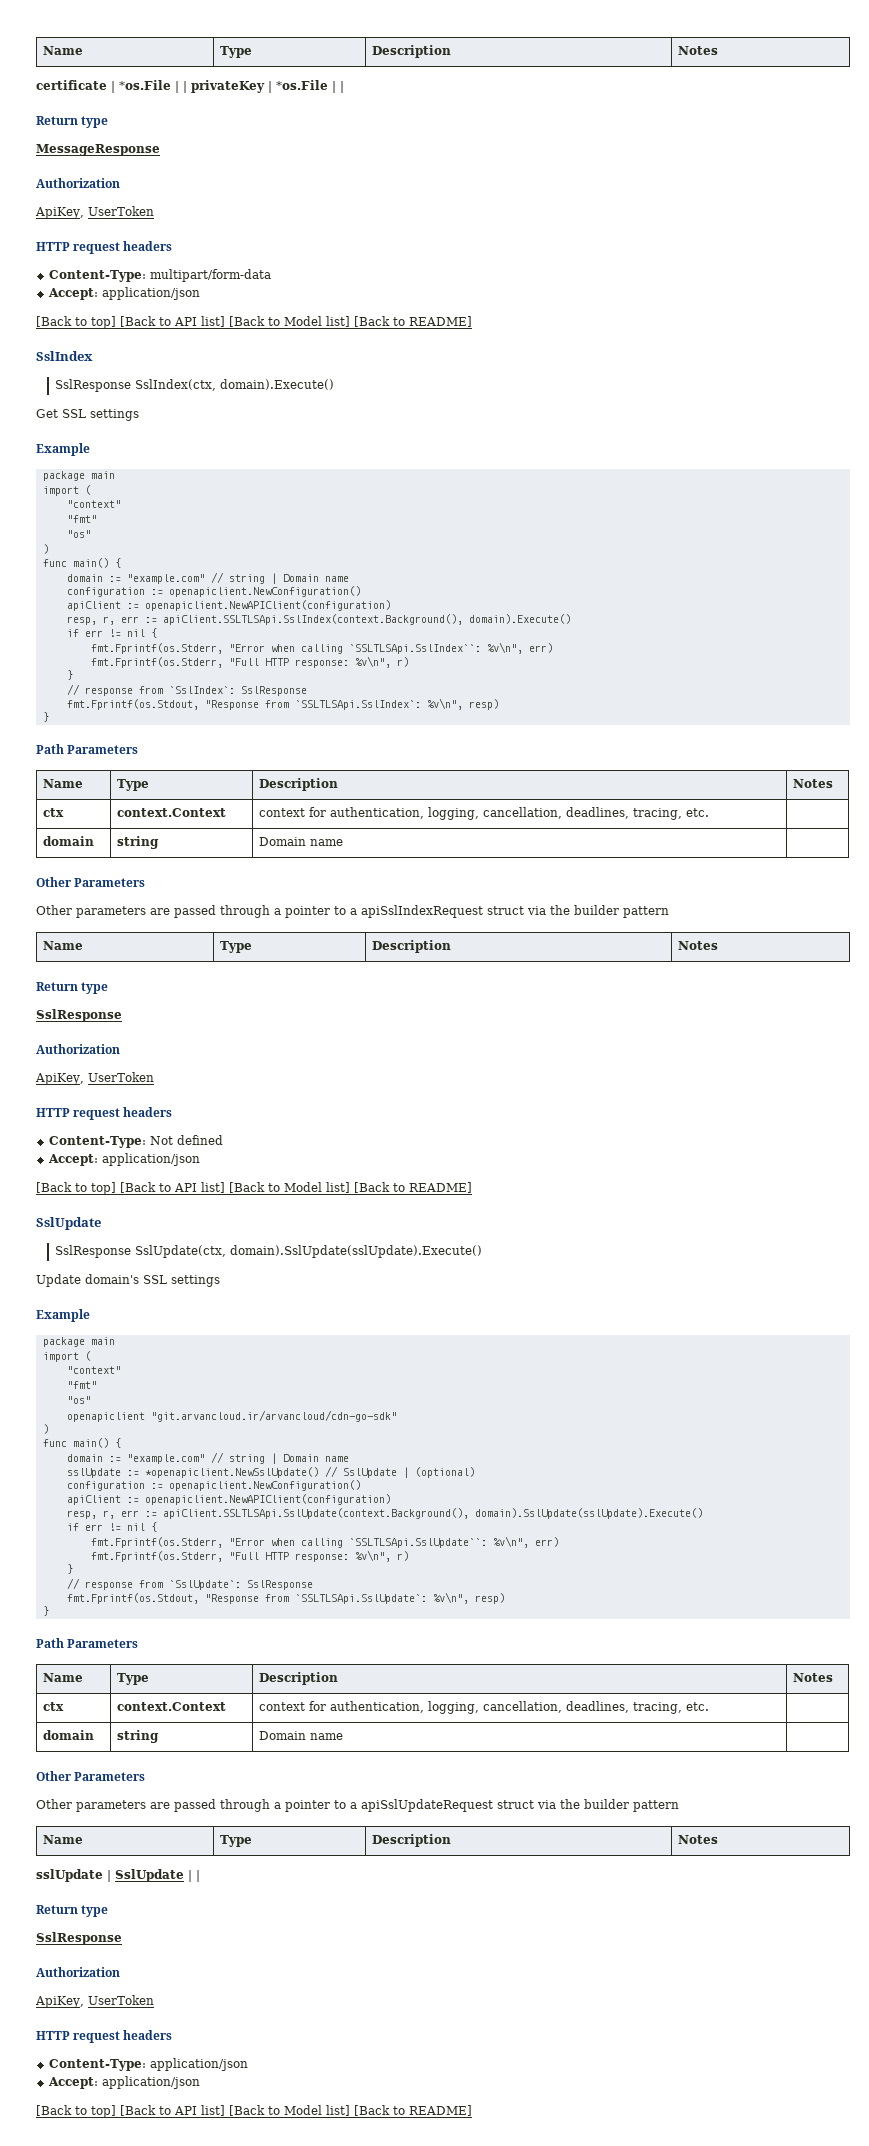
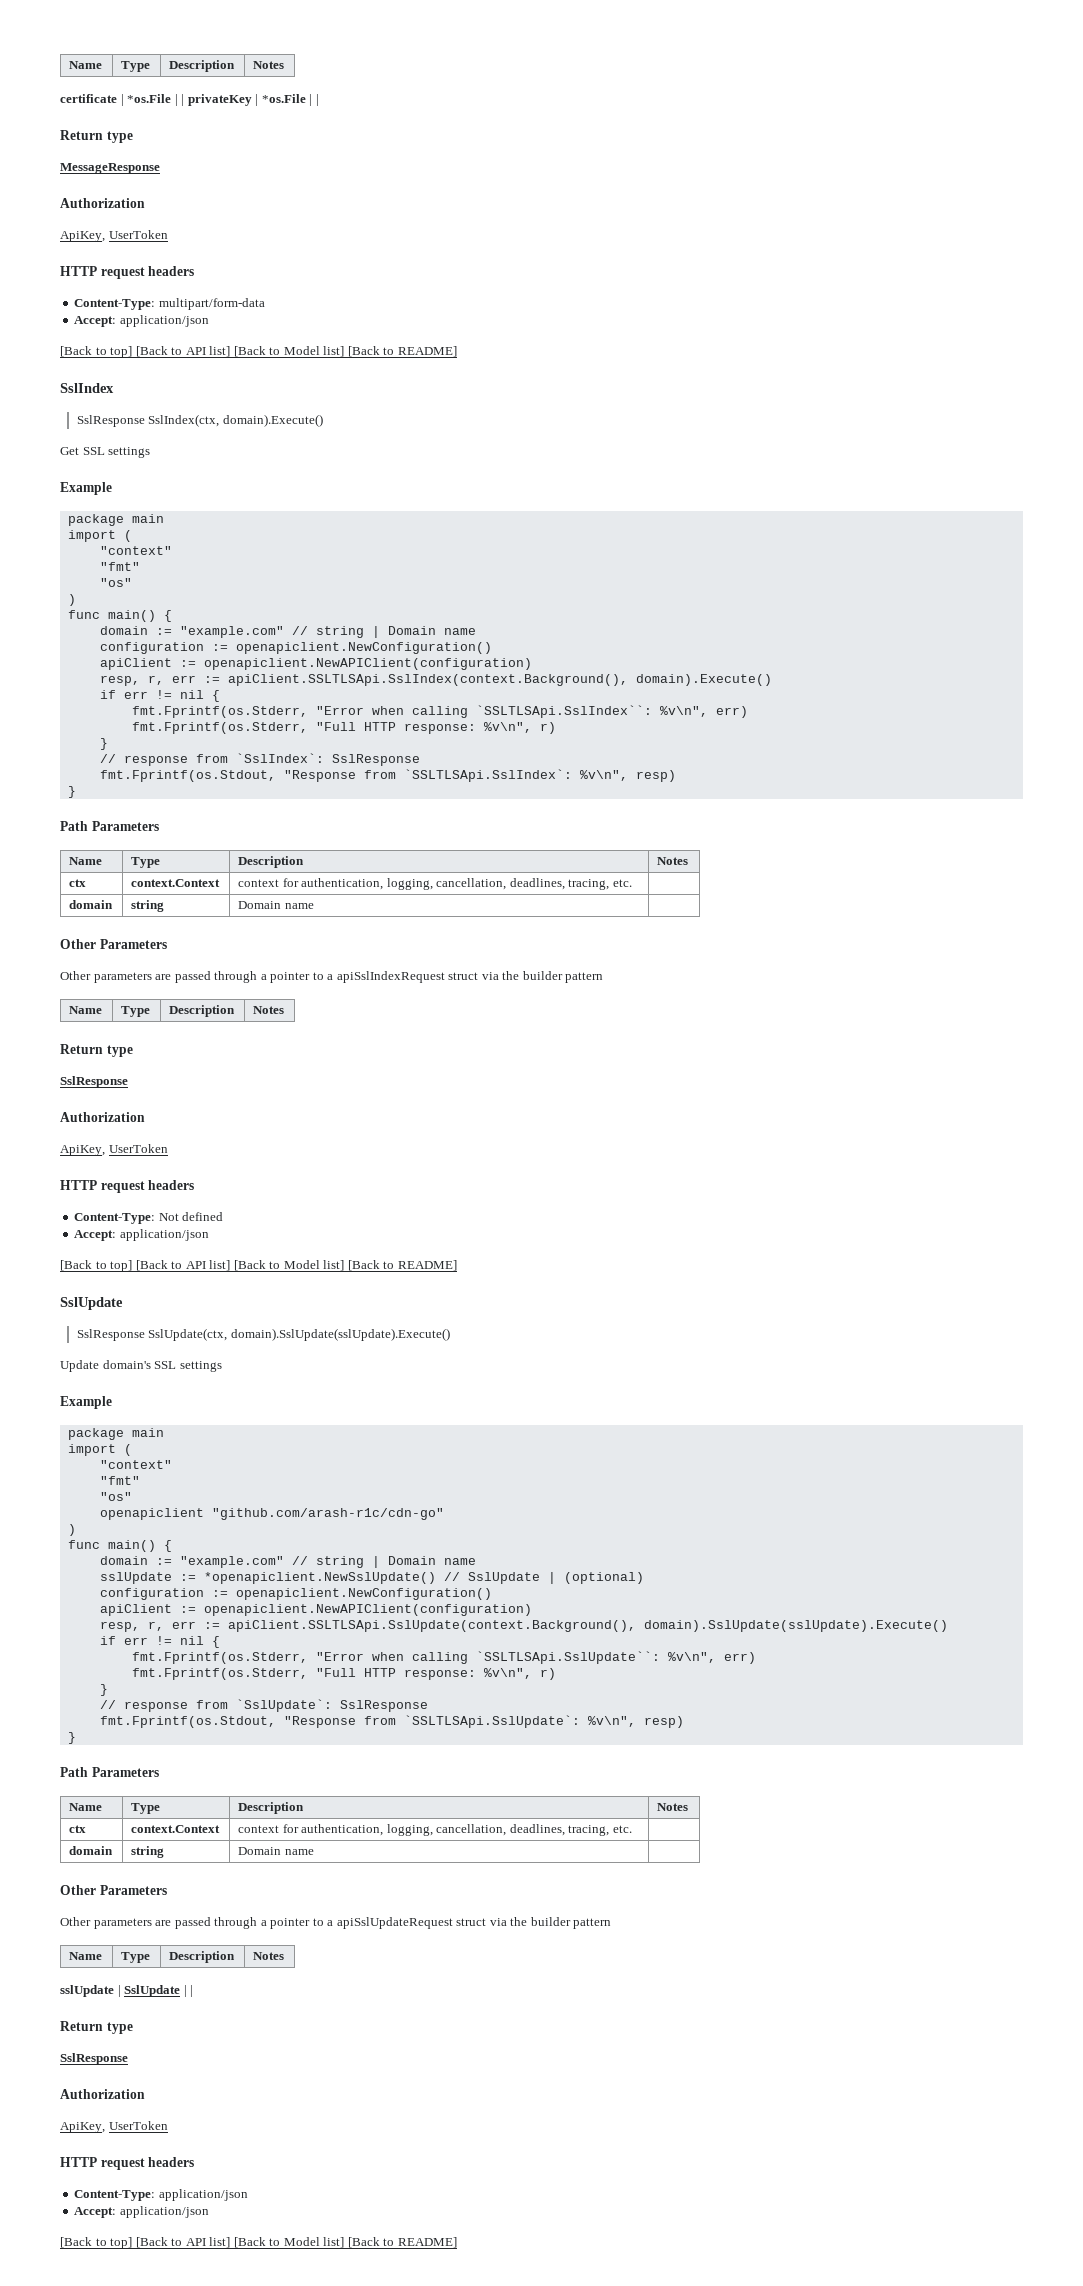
[150,1410,397,1422] "git.arvancloud.ir/arvancloud/cdn-go-sdk" -> [211,1508,444,1520] "github.com/arash-r1c/cdn-go"

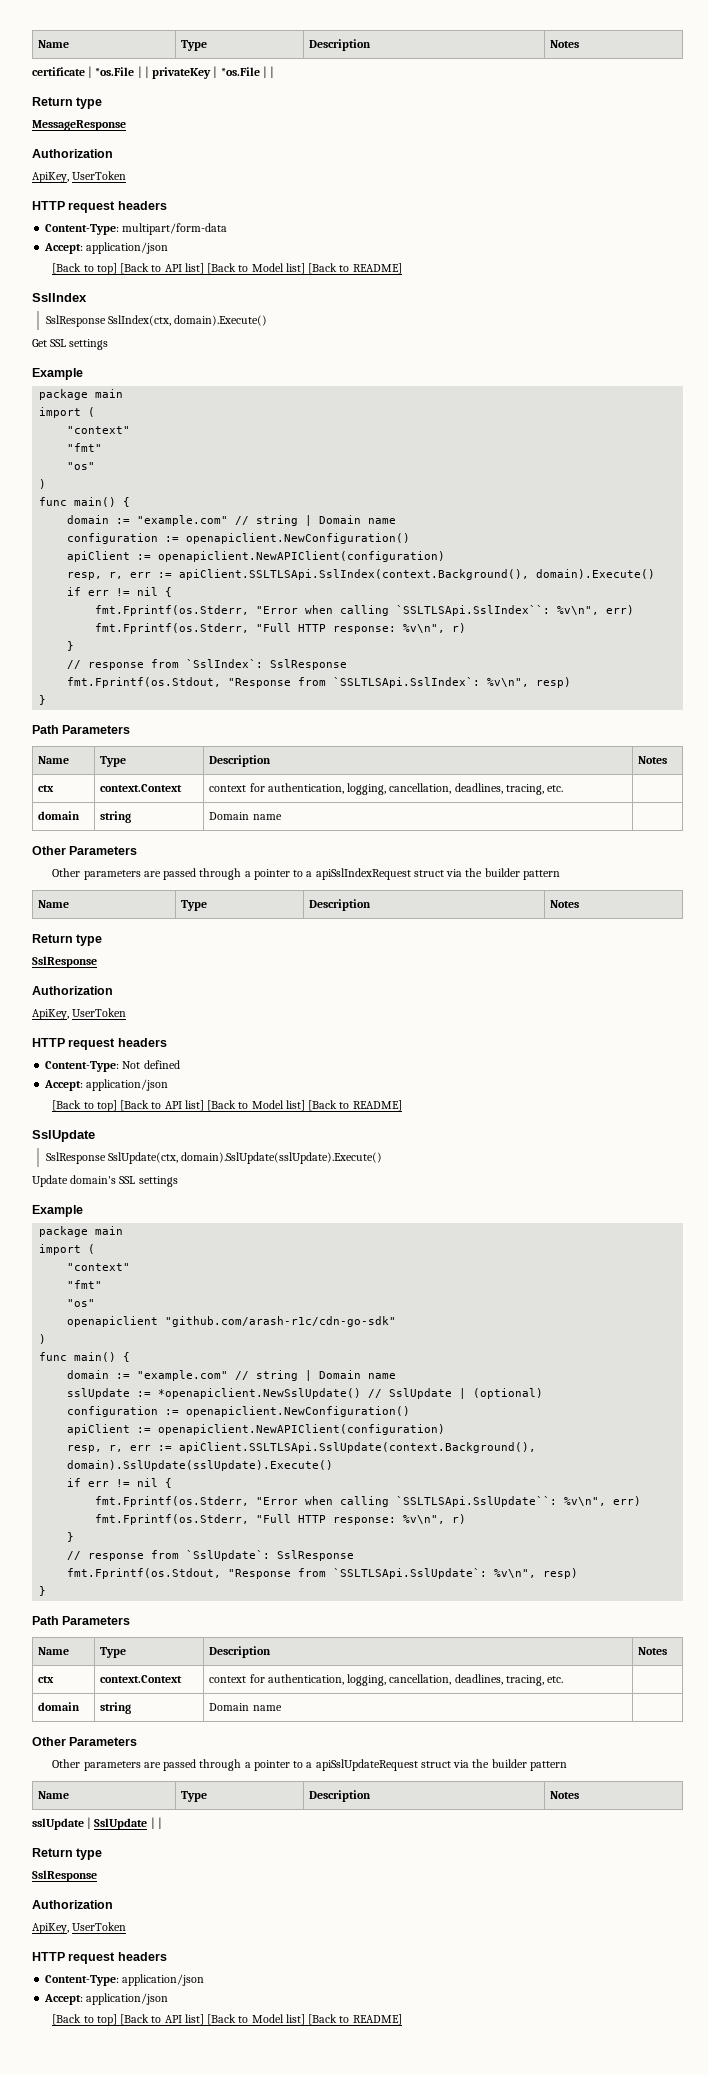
[211,1508,444,1520] "github.com/arash-r1c/cdn-go" -> [165,1316,397,1327] "github.com/arash-r1c/cdn-go-sdk"

